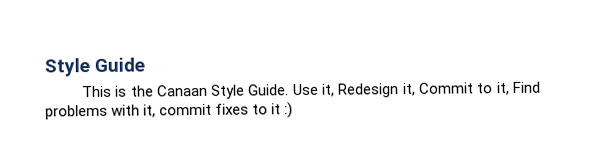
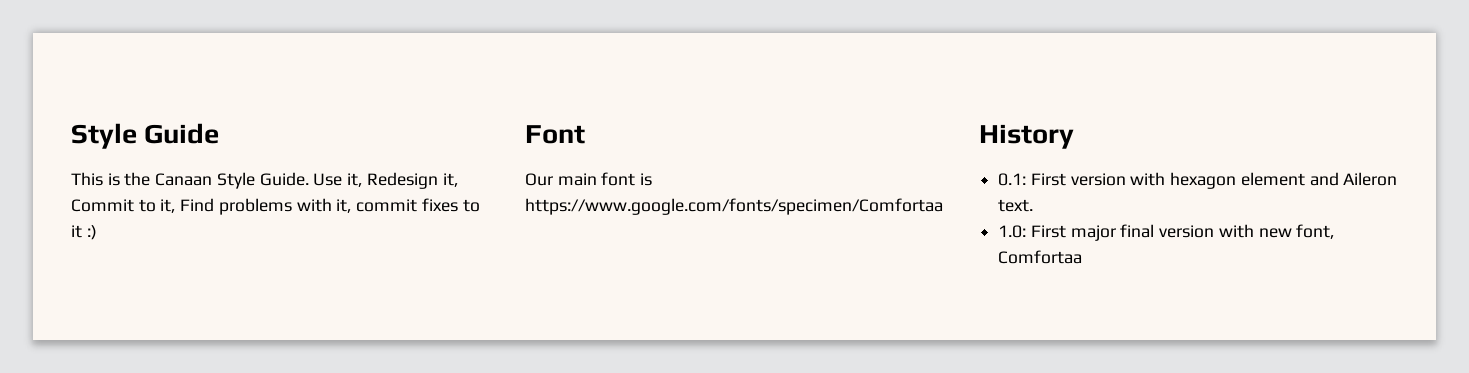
(294, 110) none -> [525,125,585,144] [525,172,653,186] [525,198,943,215] [979,124,1074,149] [998,172,1398,189] [998,199,1034,212] [998,224,1335,241] [998,250,1083,264] // Font // Our main font is https://www.google.com/fonts/specimen/Comfortaa // History // 0.1: First version with hexagon element and Aileron text. // 1.0: First major final version with new font, Comfortaa

